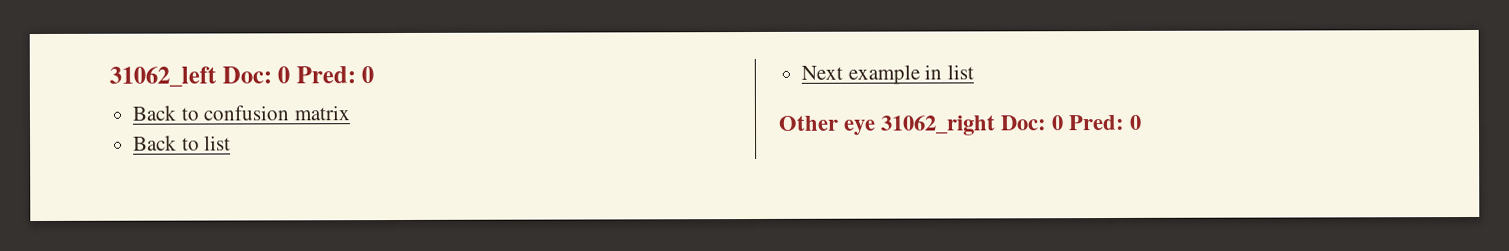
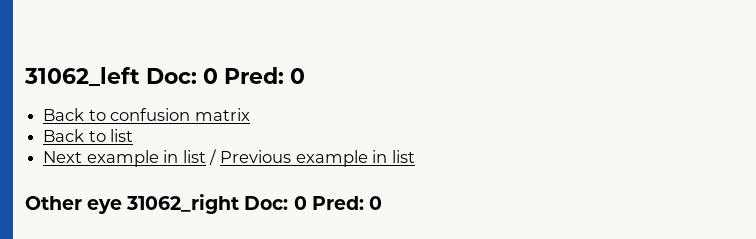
(975, 72) none -> [208,149,415,167] / Previous example in list

